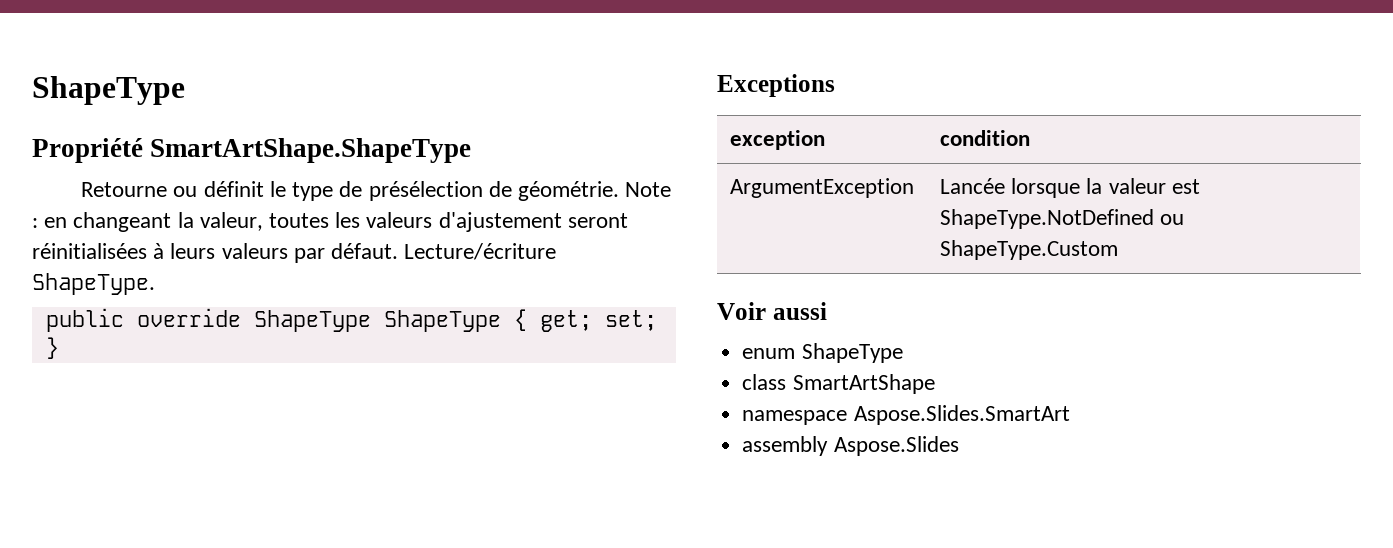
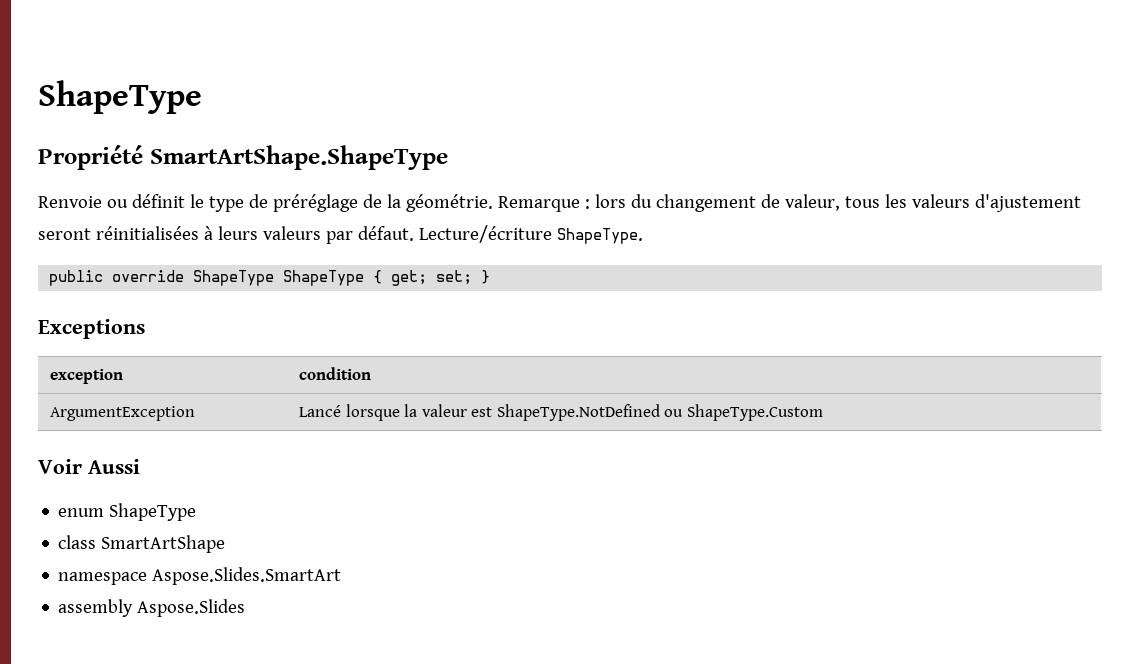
[81,182,168,197] Retourne -> [38,196,102,208] Renvoie
[368,181,672,201] [32,212,330,232] présélection de géométrie. Note : en changeant la valeur, toutes -> [272,194,880,212] préréglage de la géométrie. Remarque : lors du changement de valeur, tous
[939,178,1005,194] Lancée -> [299,405,342,417] Lancé
[772,302,827,320] aussi -> [88,459,140,474] Aussi

